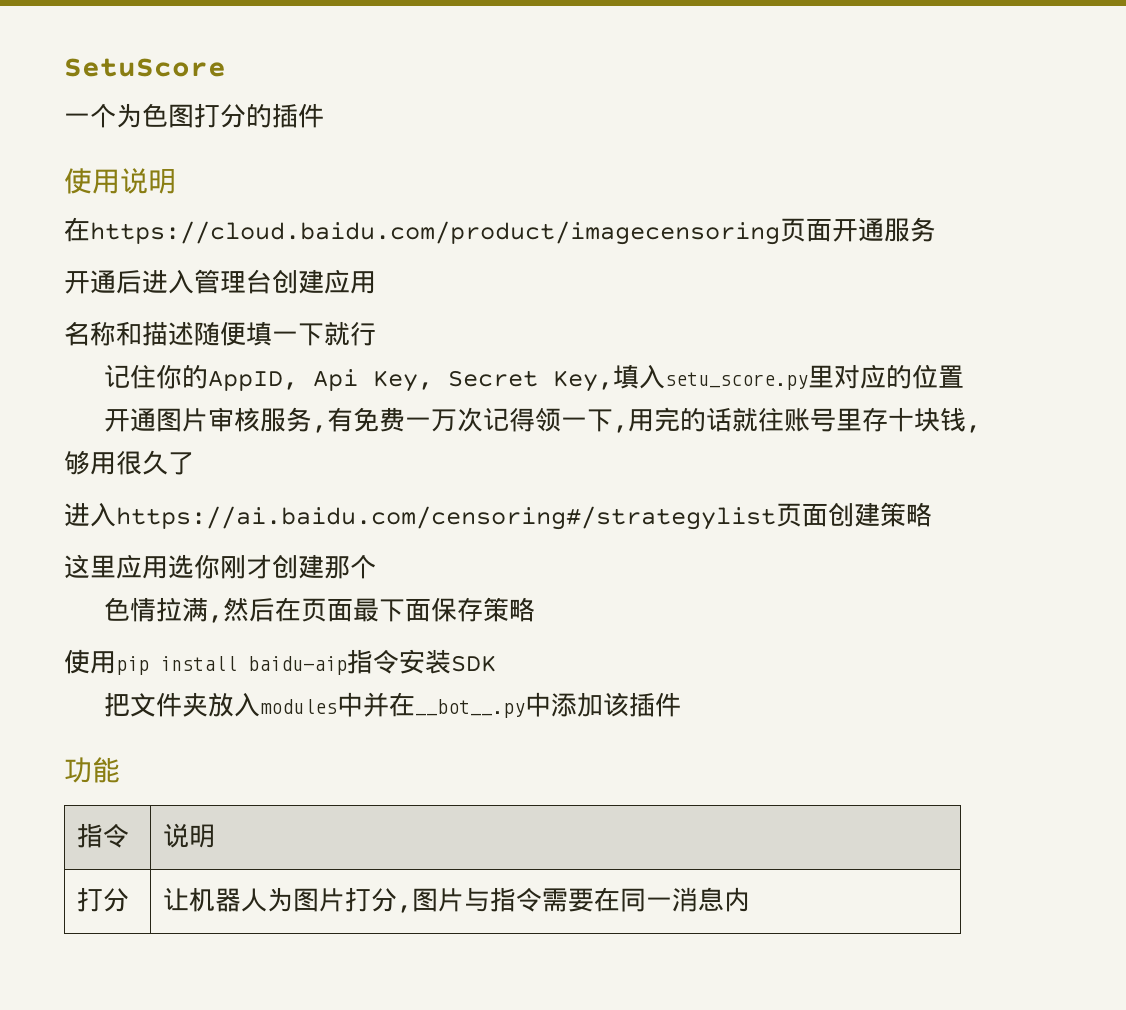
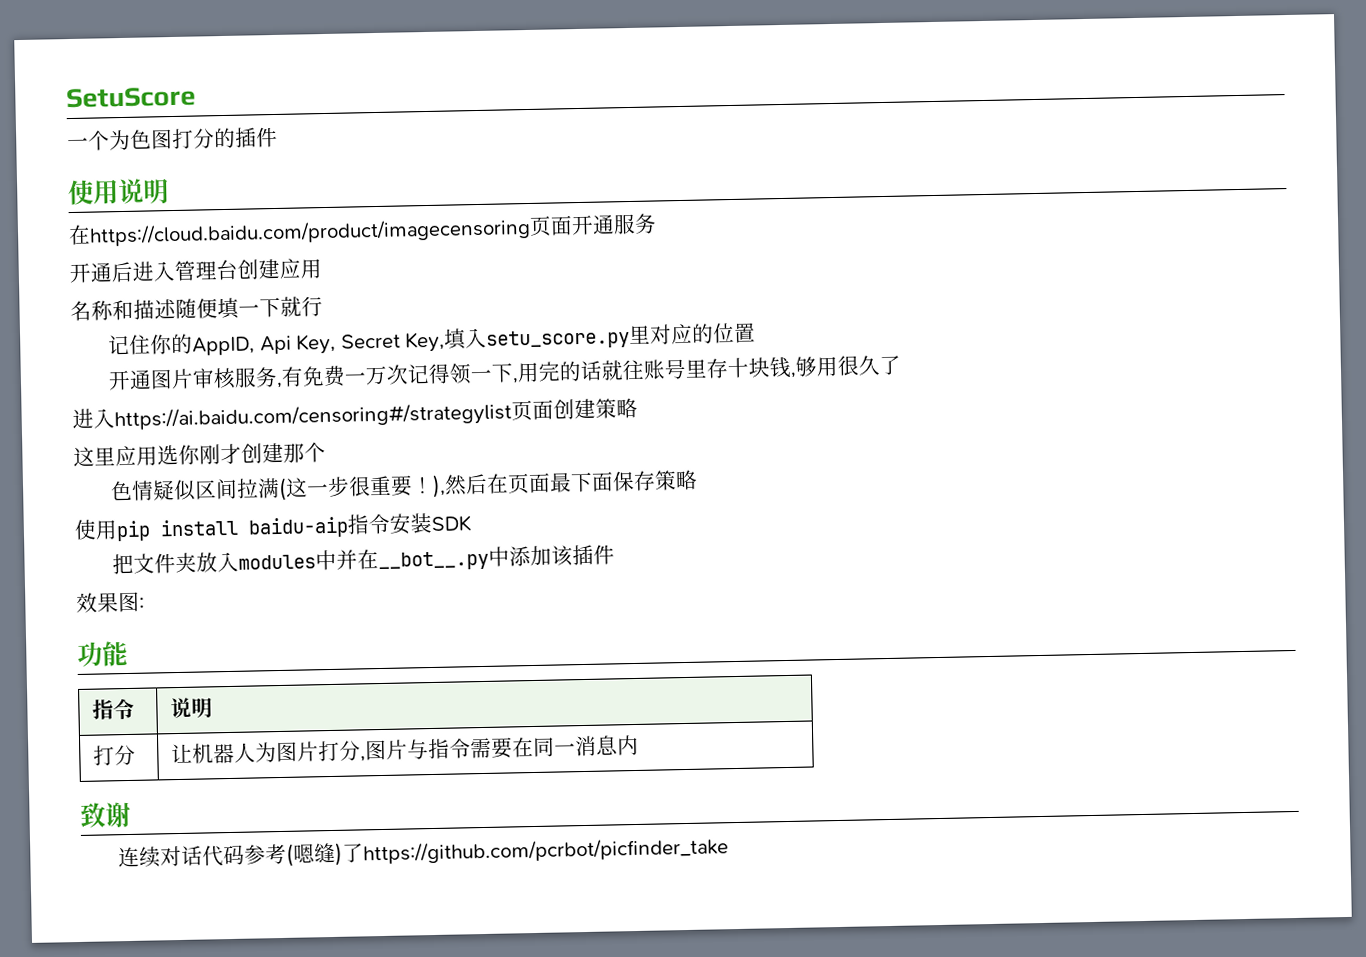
[155,597,223,623] 拉满, -> [152,474,447,502] 疑似区间拉满(这一步很重要！),
(681, 704) none -> [76,591,145,613] // 效果图:
(750, 899) none -> [80,801,131,828] [118,837,730,868] // 致谢 // 连续对话代码参考(嗯缝)了https://github.com/pcrbot/picfinder_take

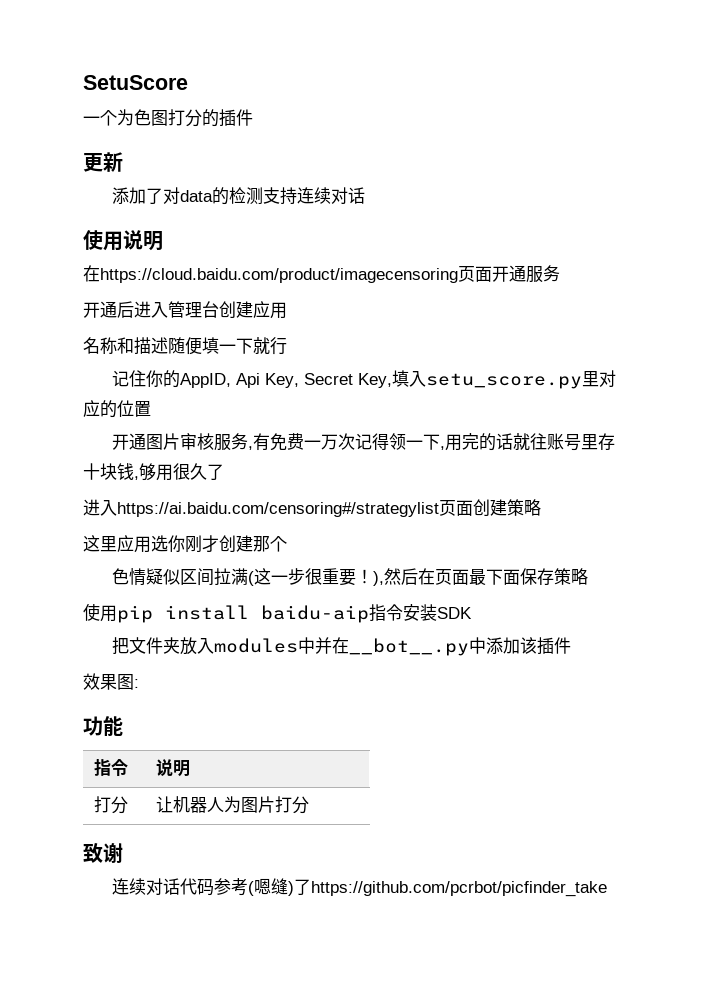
(278, 137) none -> [83,152,123,172] [111,187,365,205] // 更新 // 添加了对data的检测支持连续对话
[360,734,640,762] ,图片与指令需要在同一消息内 -> (309, 805) none

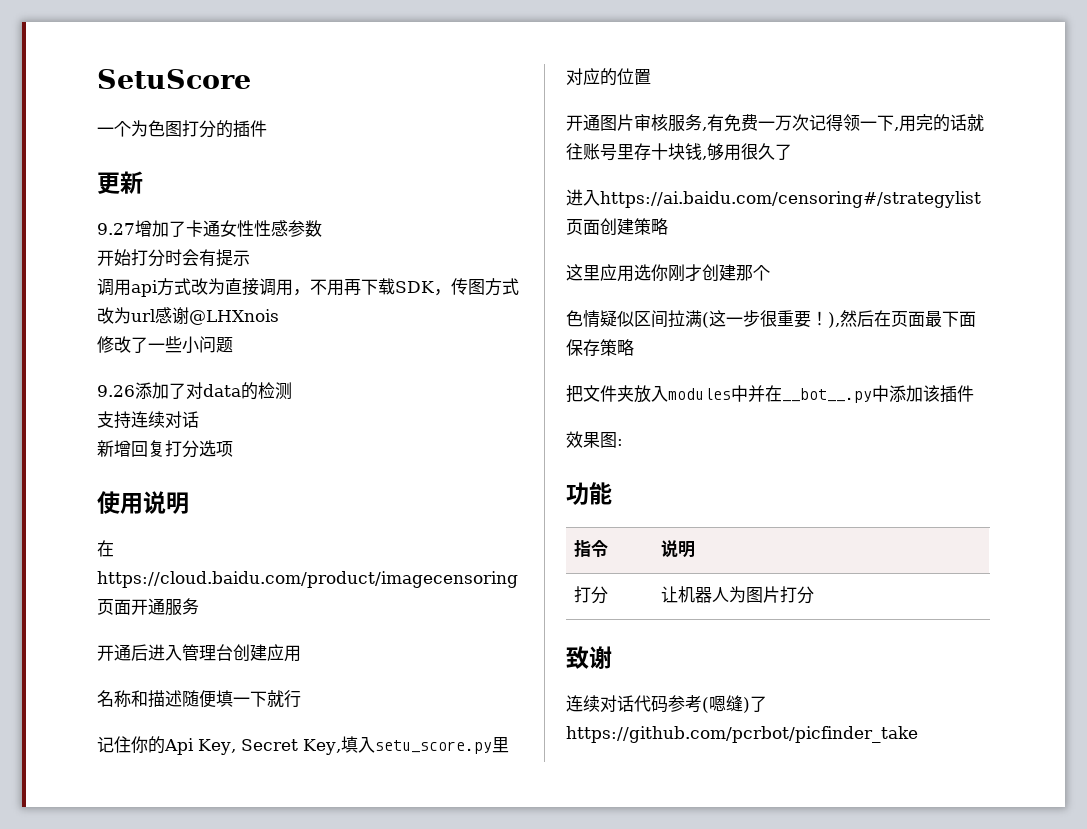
(123, 162) none -> [97,220,322,237] [97,249,250,267] [97,278,519,297] [97,307,279,325] [97,336,233,354] [97,385,135,397] 9.27增加了卡通女性性感参数 // 开始打分时会有提示 // 调用api方式改为直接调用，不用再下载SDK，传图方式改为url感谢@LHXnois // 修改了一些小问题 // 9.26
(263, 196) none -> (292, 391) //
(365, 195) none -> [97,440,233,458] // 新增回复打分选项
[179,373,231,388] AppID, -> (165, 745) none
[83,603,472,623] // 使用pip install baidu-aip指令安装SDK -> (634, 347) none

